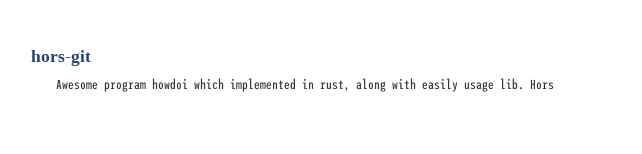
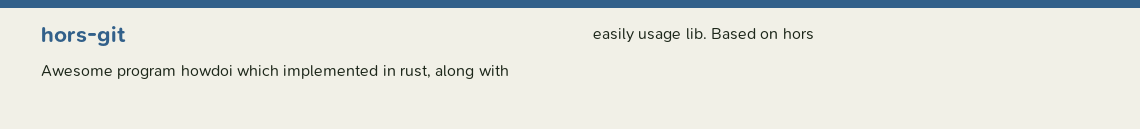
[530,79,555,90] Hors -> [710,28,814,40] Based on hors

